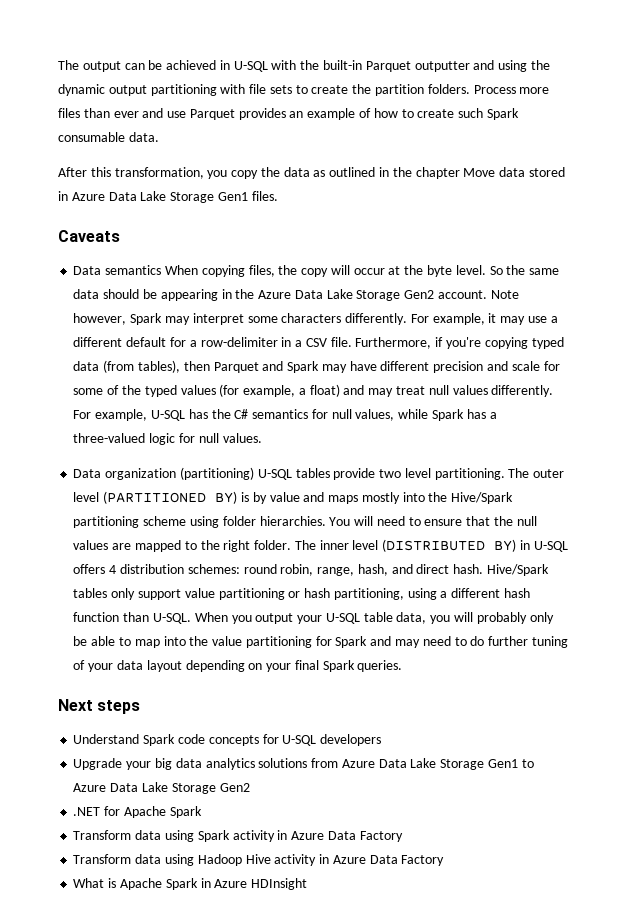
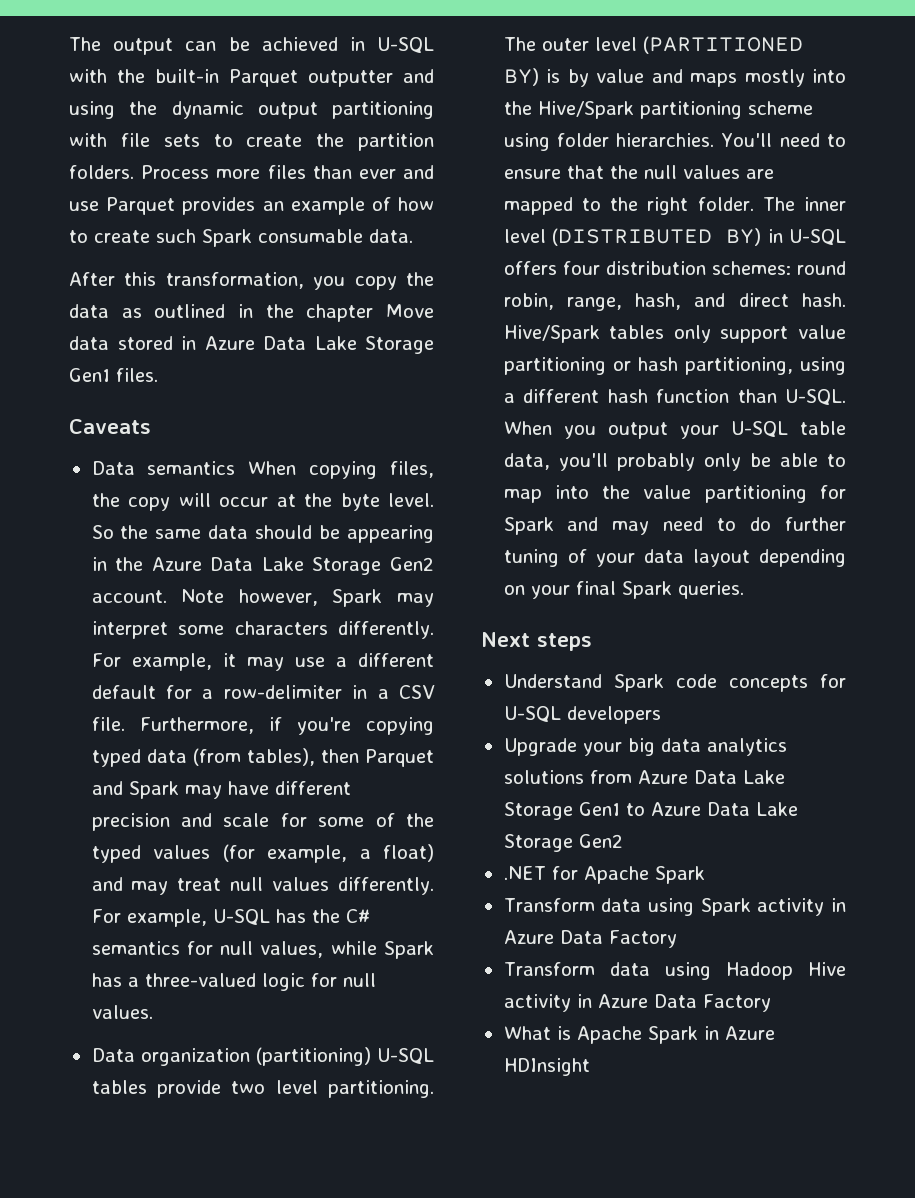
[329,516,374,526] You will -> [721,133,773,147] You'll
[109,565,117,574] 4 -> [562,261,600,275] four
[430,612,473,624] you will -> [558,453,608,471] you'll

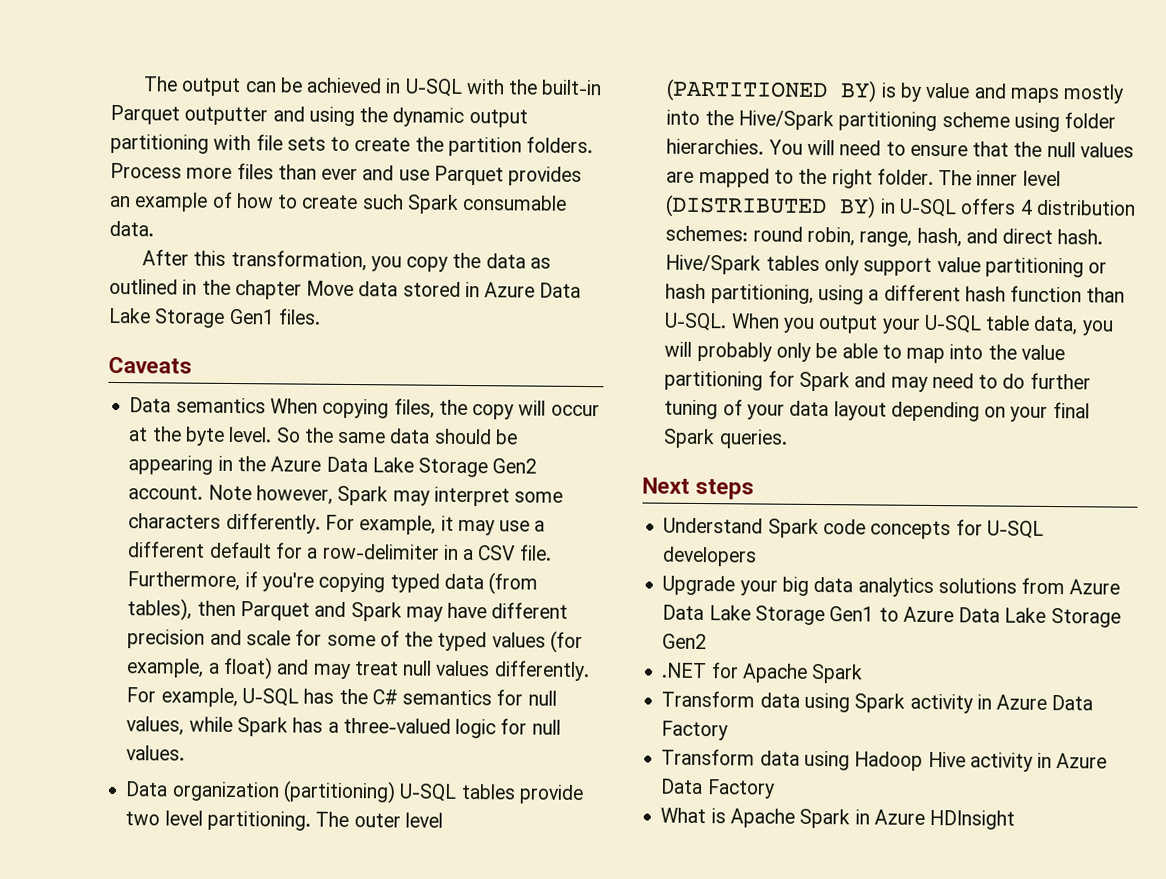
[721,133,773,147] You'll -> [768,139,835,156] You will
[562,261,600,275] four -> [1019,199,1033,215] 4
[558,453,608,471] you'll -> [1081,320,1114,336] [664,341,693,357] you will

